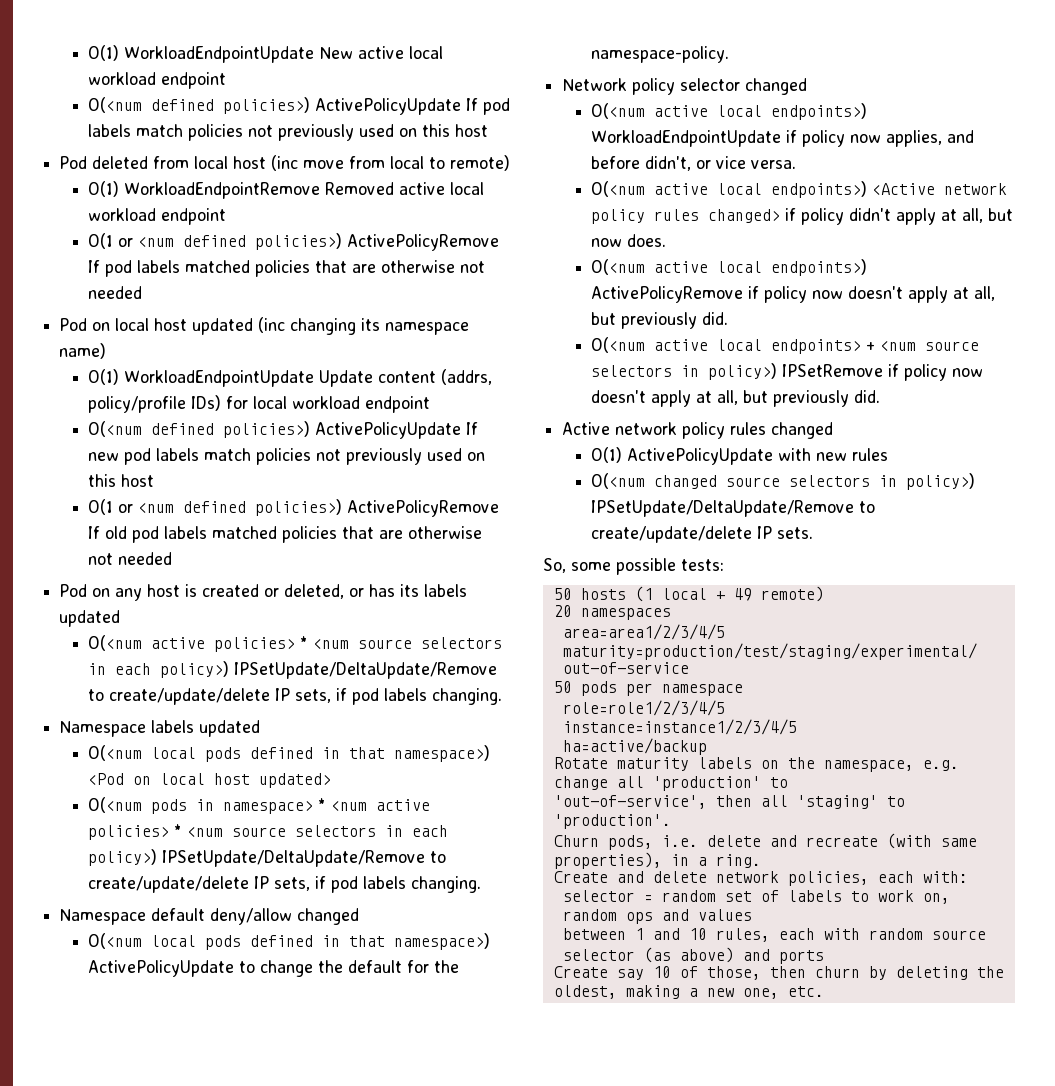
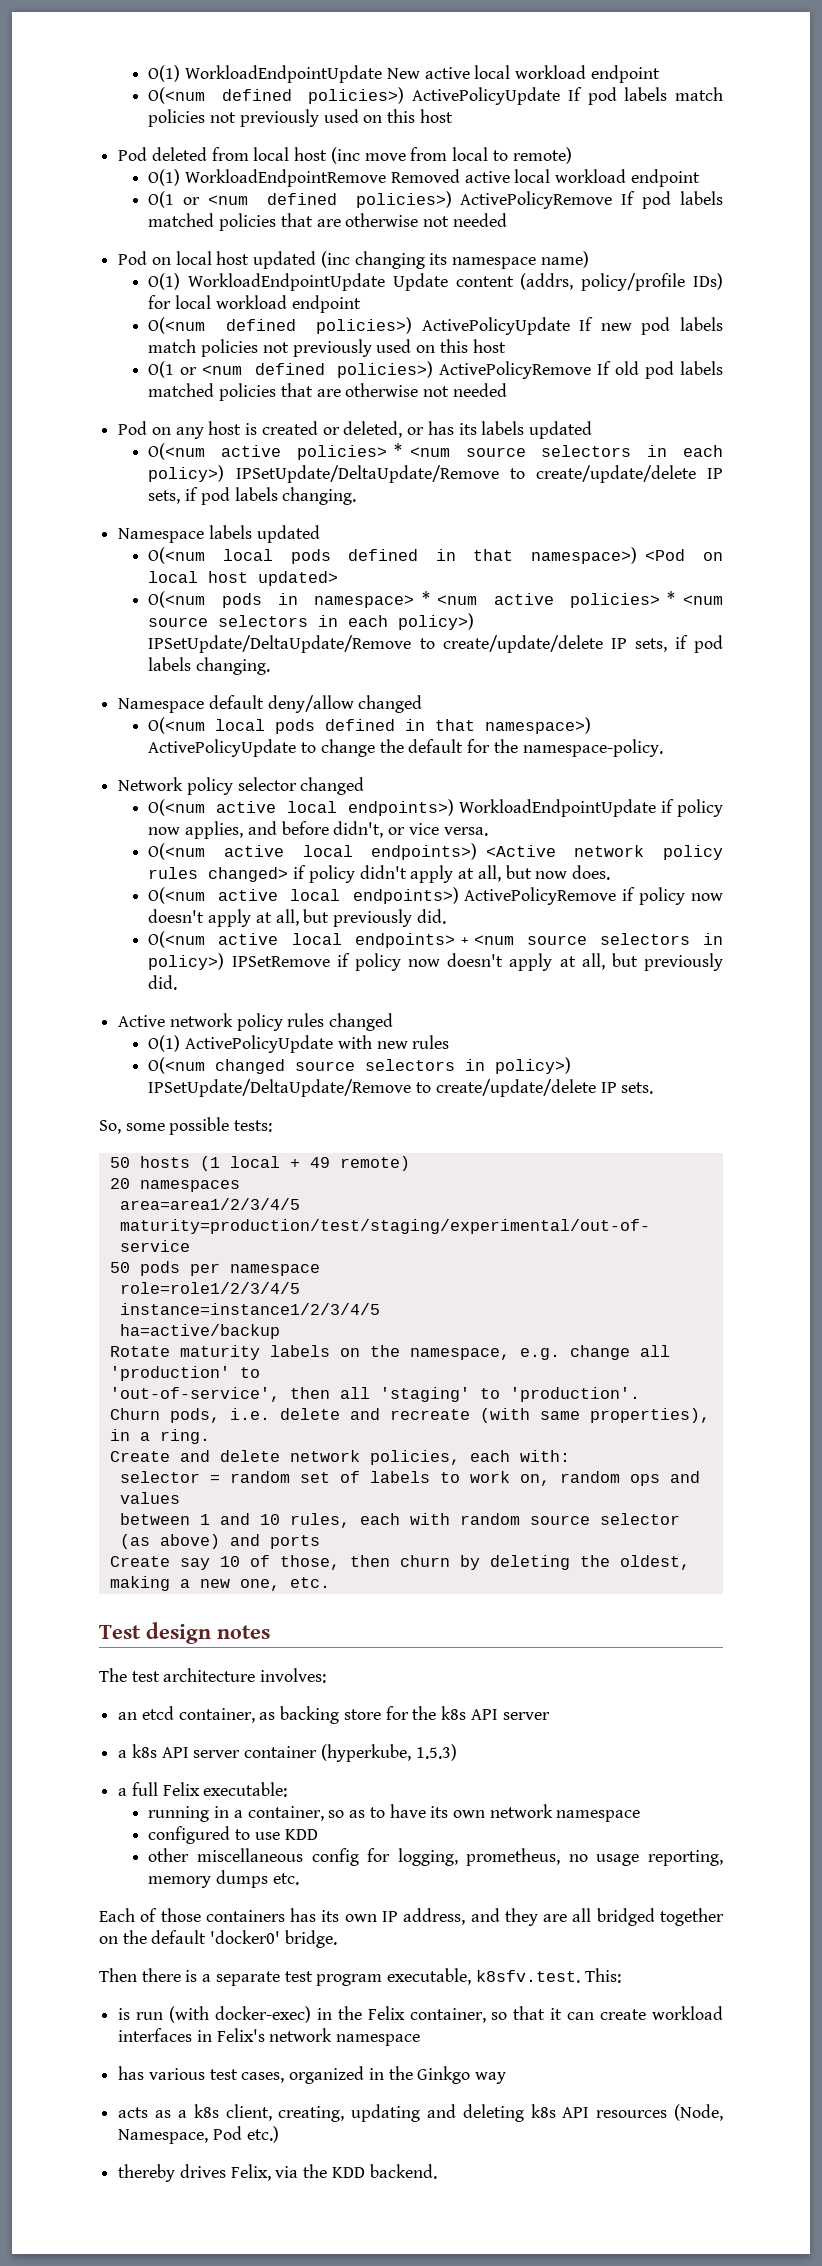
(824, 991) none -> [99,1622,270,1644] [99,1668,327,1683] [118,1706,550,1724] [118,1744,457,1762] [118,1782,288,1797] [148,1804,641,1822] [148,1826,318,1844] [148,1848,723,1866] [148,1870,299,1888] [99,1908,724,1926] [99,1930,337,1948] [99,1968,621,1986] [118,2006,723,2023] [118,2028,421,2046] [118,2066,507,2084] [118,2104,723,2122] [118,2126,279,2144] [118,2164,437,2182] // Test design notes // The test architecture involves: // an etcd container, as backing store for the k8s API server // a k8s API server container (hyperkube, 1.5.3) // a full Felix executable: // running in a container, so as to have its own network namespace // configured to use KDD // other miscellaneous config for logging, prometheus, no usage reporting, memory dumps etc. // Each of those containers has its own IP address, and they are all bridged together on the default 'docker0' bridge. // Then there is a separate test program executable, k8sfv.test. This: // is run (with docker-exec) in the Felix container, so that it can create workload interfaces in Felix's network namespace // has various test cases, organized in the Ginkgo way // acts as a k8s client, creating, updating and deleting k8s API resources (Node, Namespace, Pod etc.) // thereby drives Felix, via the KDD backend.

